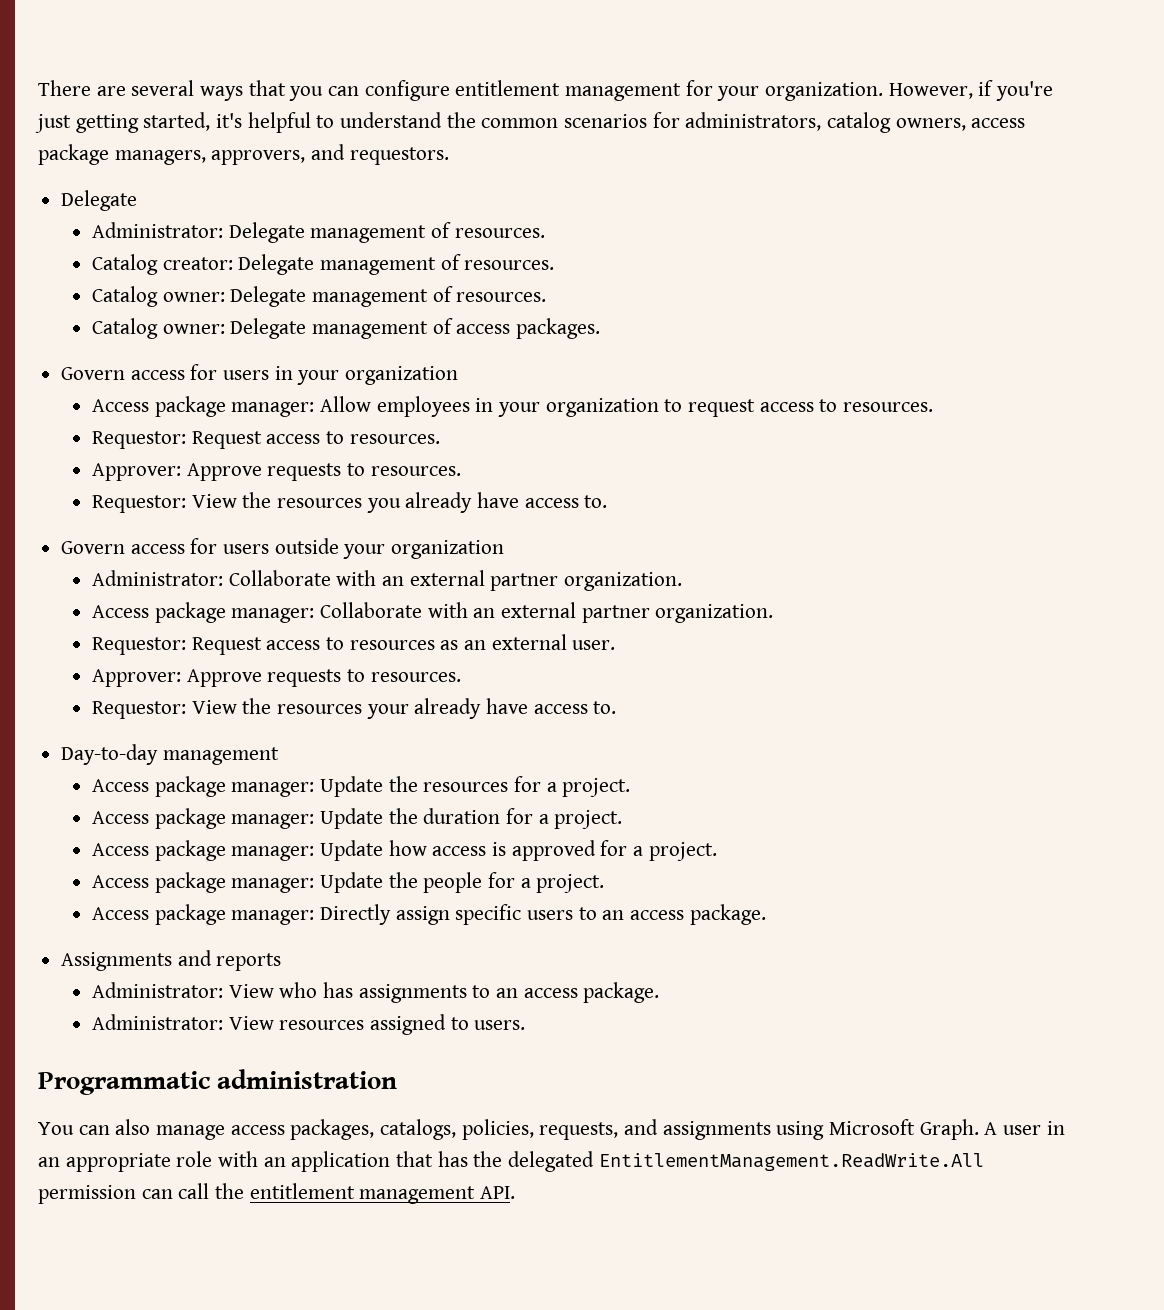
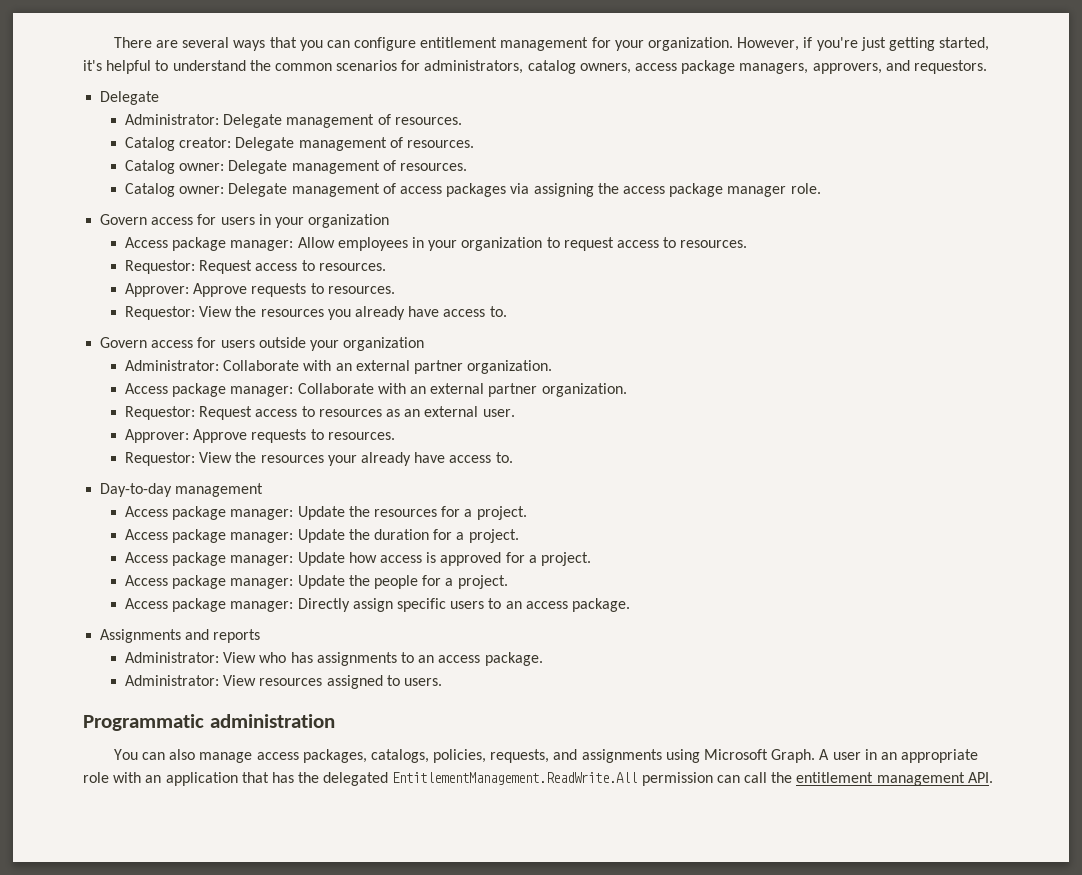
[516,318,601,339] packages. -> [446,183,821,197] packages via assigning the access package manager role.

